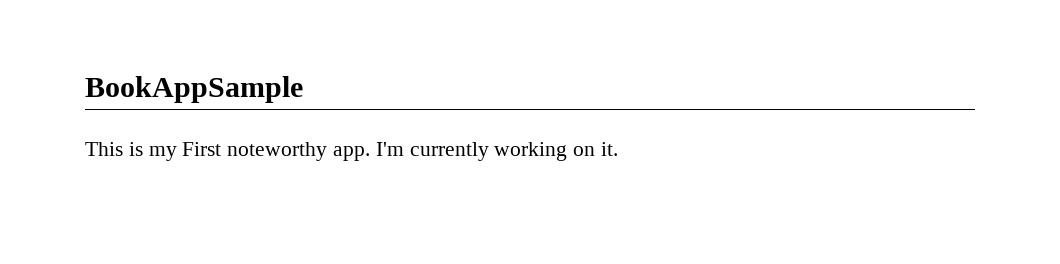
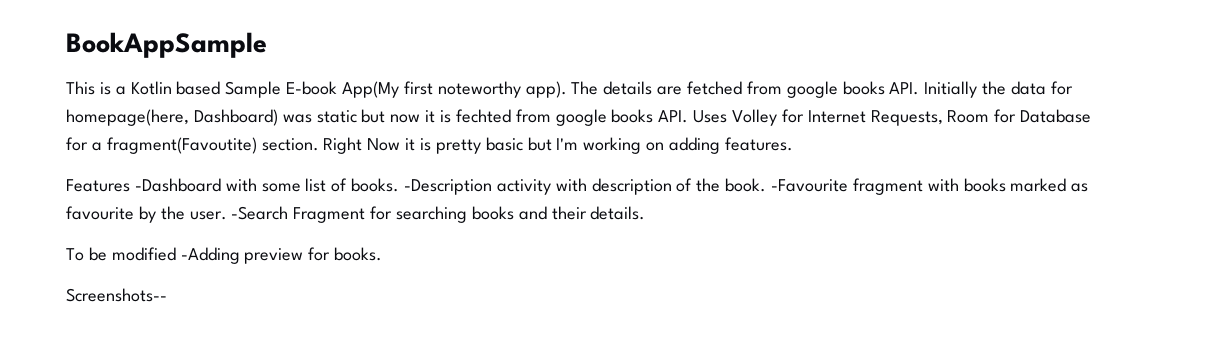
[148,142,619,161] my First noteworthy app. I'm currently working on it. -> [115,81,1073,98] [66,109,1092,126] [66,137,793,154] [66,178,1089,195] [66,206,646,223] [66,247,383,264] [66,288,167,302] a Kotlin based Sample E-book App(My first noteworthy app). The details are fetched from google books API. Initially the data for homepage(here, Dashboard) was static but now it is fechted from google books API. Uses Volley for Internet Requests, Room for Database for a fragment(Favoutite) section. Right Now it is pretty basic but I'm working on adding features. // Features -Dashboard with some list of books. -Description activity with description of the book. -Favourite fragment with books marked as favourite by the user. -Search Fragment for searching books and their details. // To be modified -Adding preview for books. // Screenshots--

